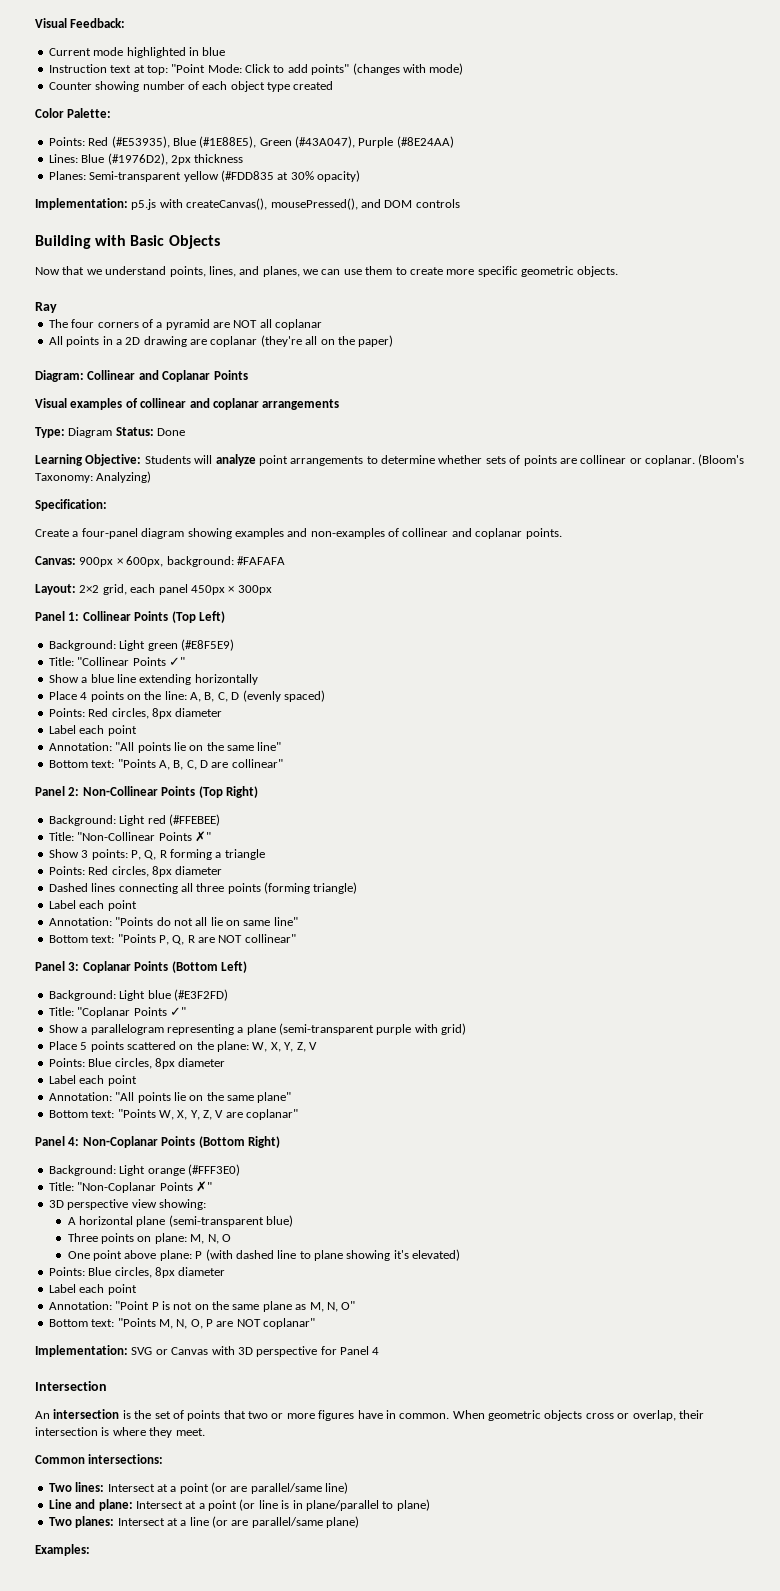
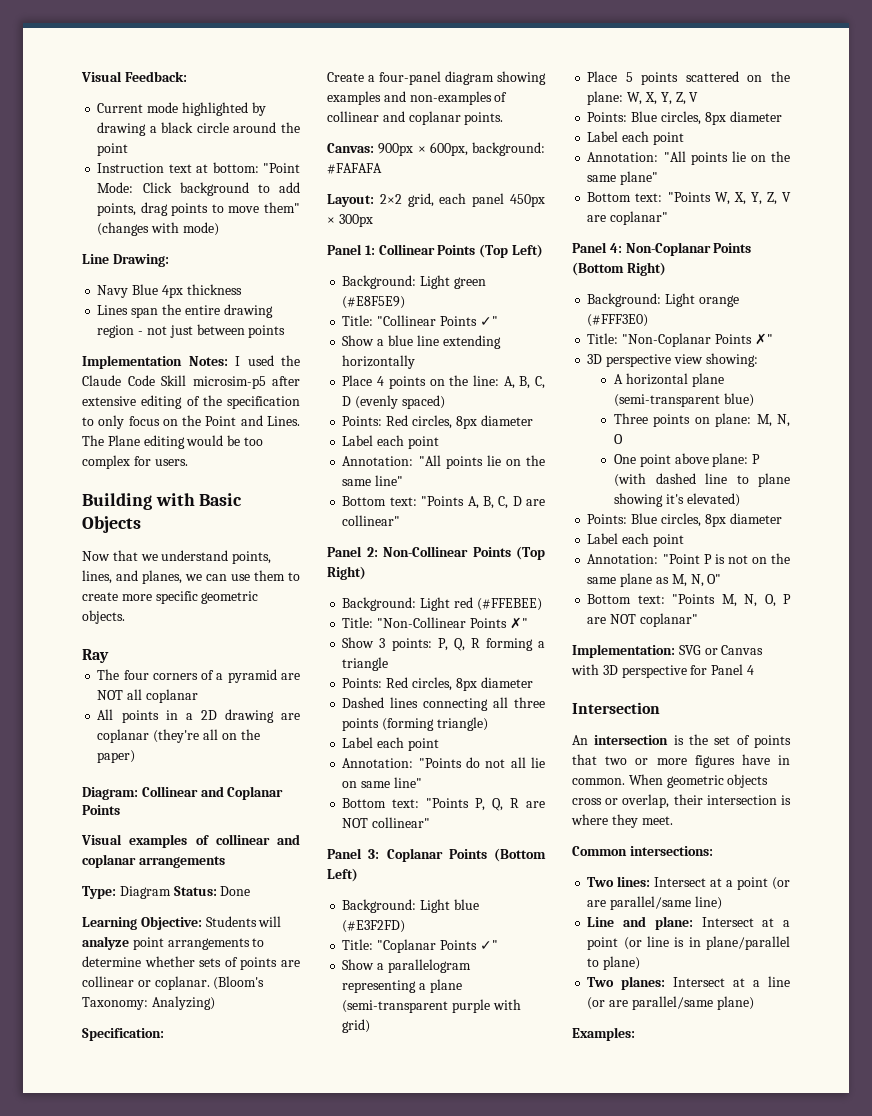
[188,47,226,56] in blue -> [251,102,266,116] [97,122,300,136] [97,143,129,156] by drawing a black circle around the point
[146,65,168,75] top: -> [212,162,259,173] bottom:
(270, 68) none -> [179,182,249,196] background
[311,63,464,75] [48,81,334,92] [35,108,112,118] [48,136,454,148] [48,153,244,165] [48,170,360,182] [35,198,460,210] points" (changes with mode) // Counter showing number of each object type created // Color Palette: // Points: Red (#E53935), Blue (#1E88E5), Green (#43A047), Purple (#8E24AA) // Lines: Blue (#1976D2), 2px thickness // Planes: Semi-transparent yellow (#FDD835 at 30% opacity) // Implementation: p5.js with createCanvas(), mousePressed(), and DOM controls -> [97,202,300,216] [97,222,219,236] [82,254,169,267] [97,284,242,298] [97,304,273,318] [97,324,286,338] [82,355,300,369] [82,375,300,389] [82,395,300,409] [82,415,300,429] [82,435,263,449] [82,455,188,469] points, drag points to move them" (changes with mode) // Line Drawing: // Navy Blue 4px thickness // Lines span the entire drawing region - not just between points // Implementation Notes: I used the Claude Code Skill microsim-p5 after extensive editing of the specification to only focus on the Point and Lines. The Plane editing would be too complex for users.

